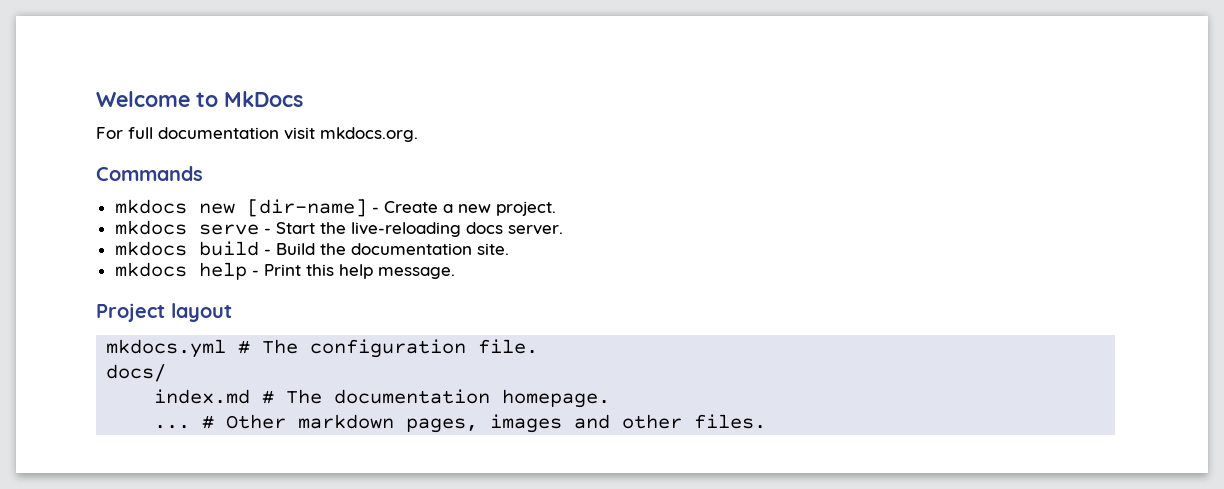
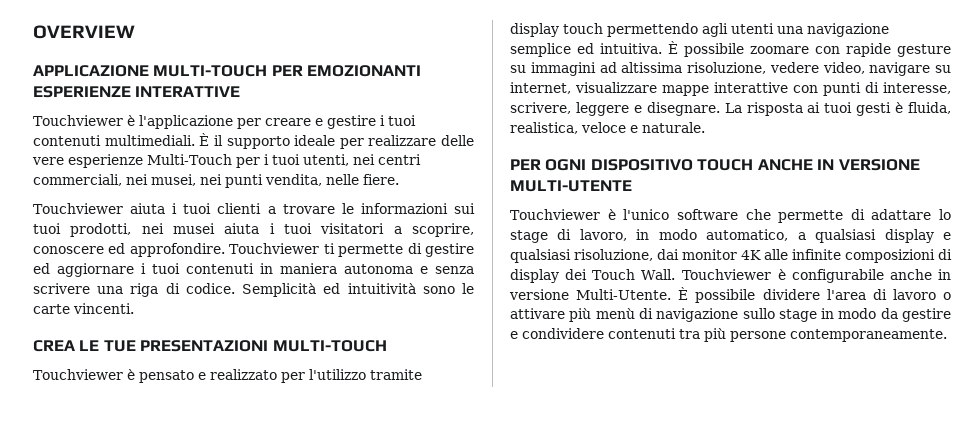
[96,91,303,107] [96,127,418,142] [96,166,203,181] [114,199,556,217] [114,220,563,237] [114,241,509,256] [114,262,455,280] [96,303,232,322] [106,339,539,358] [106,364,167,382] [154,389,611,408] [154,414,767,433] Welcome to MkDocs // For full documentation visit mkdocs.org. // Commands // mkdocs new [dir-name] - Create a new project. // mkdocs serve - Start the live-reloading docs server. // mkdocs build - Build the documentation site. // mkdocs help - Print this help message. // Project layout // mkdocs.yml # The configuration file. // docs/ // index.md # The documentation homepage. // ... # Other markdown pages, images and other files. -> [33,25,135,39] [33,65,422,77] [33,86,241,98] [33,115,416,129] [33,133,474,149] [32,154,421,168] [33,174,399,188] [33,203,476,214] [33,223,474,237] [33,243,474,257] [33,263,474,277] [33,283,475,297] [33,303,134,314] [33,340,387,352] [33,369,422,383] [510,23,889,37] [510,41,951,57] [510,62,951,76] [510,82,951,96] [510,102,951,116] [510,122,705,134] [510,159,920,171] [510,180,632,192] [510,209,951,223] [510,229,951,243] [510,249,952,263] [510,269,951,283] [509,287,951,303] [510,308,951,322] [510,328,947,342] OVERVIEW // APPLICAZIONE MULTI-TOUCH PER EMOZIONANTI ESPERIENZE INTERATTIVE // Touchviewer è l'applicazione per creare e gestire i tuoi contenuti multimediali. È il supporto ideale per realizzare delle vere esperienze Multi-Touch per i tuoi utenti, nei centri commerciali, nei musei, nei punti vendita, nelle fiere. // Touchviewer aiuta i tuoi clienti a trovare le informazioni sui tuoi prodotti, nei musei aiuta i tuoi visitatori a scoprire, conoscere ed approfondire. Touchviewer ti permette di gestire ed aggiornare i tuoi contenuti in maniera autonoma e senza scrivere una riga di codice. Semplicità ed intuitività sono le carte vincenti. // CREA LE TUE PRESENTAZIONI MULTI-TOUCH // Touchviewer è pensato e realizzato per l'utilizzo tramite display touch permettendo agli utenti una navigazione semplice ed intuitiva. È possibile zoomare con rapide gesture su immagini ad altissima risoluzione, vedere video, navigare su internet, visualizzare mappe interattive con punti di interesse, scrivere, leggere e disegnare. La risposta ai tuoi gesti è fluida, realistica, veloce e naturale. // PER OGNI DISPOSITIVO TOUCH ANCHE IN VERSIONE MULTI-UTENTE // Touchviewer è l'unico software che permette di adattare lo stage di lavoro, in modo automatico, a qualsiasi display e qualsiasi risoluzione, dai monitor 4K alle infinite composizioni di display dei Touch Wall. Touchviewer è configurabile anche in versione Multi-Utente. È possibile dividere l'area di lavoro o attivare più menù di navigazione sullo stage in modo da gestire e condividere contenuti tra più persone contemporaneamente.

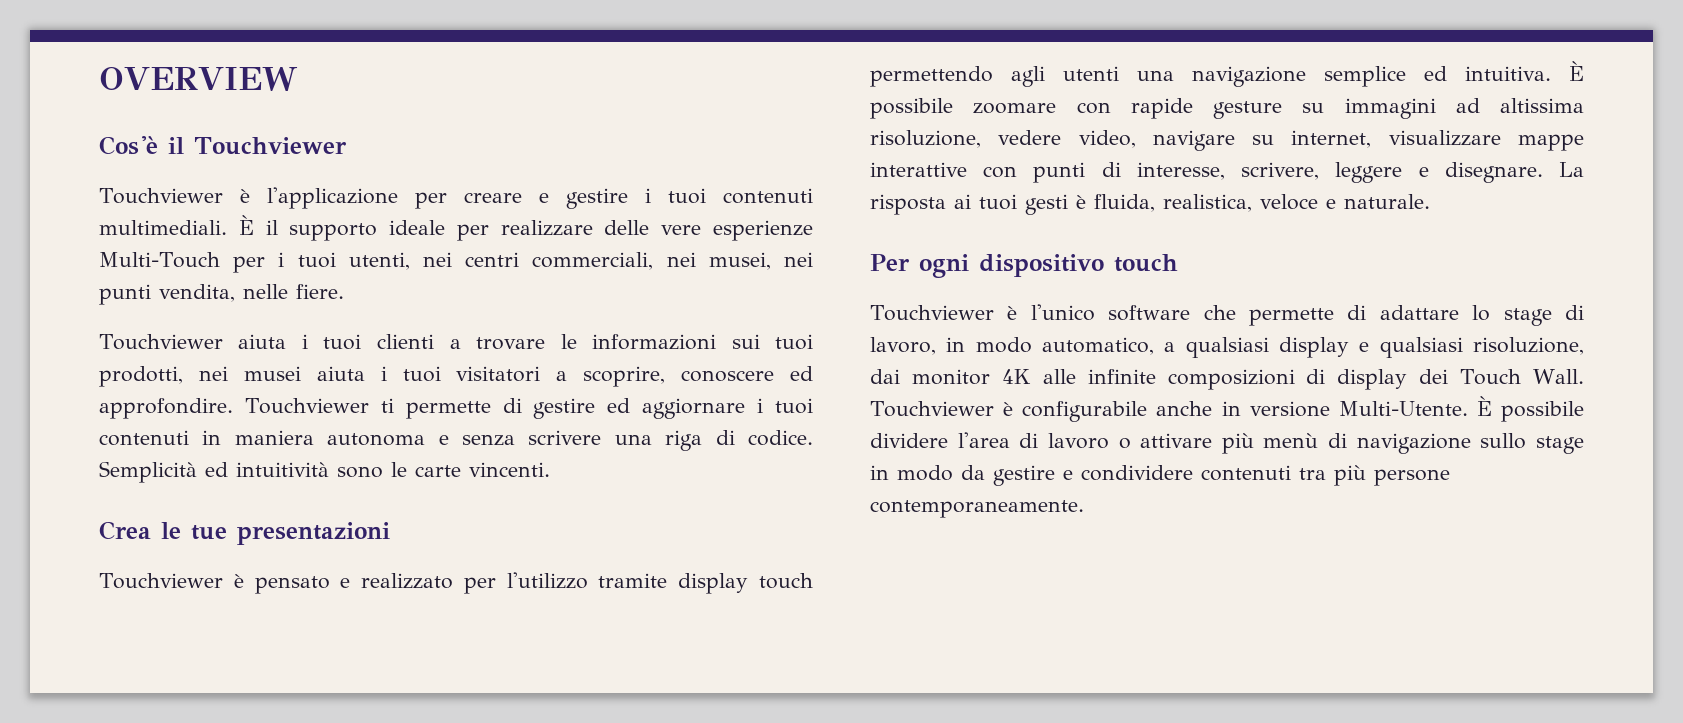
[33,65,422,77] [33,86,241,98] APPLICAZIONE MULTI-TOUCH PER EMOZIONANTI ESPERIENZE INTERATTIVE -> [99,136,347,155] Cos'è il Touchviewer
[33,340,387,352] CREA LE TUE PRESENTAZIONI MULTI-TOUCH -> [99,521,390,545] Crea le tue presentazioni
[510,159,920,171] [510,180,632,192] PER OGNI DISPOSITIVO TOUCH ANCHE IN VERSIONE MULTI-UTENTE -> [870,254,1178,278] Per ogni dispositivo touch

